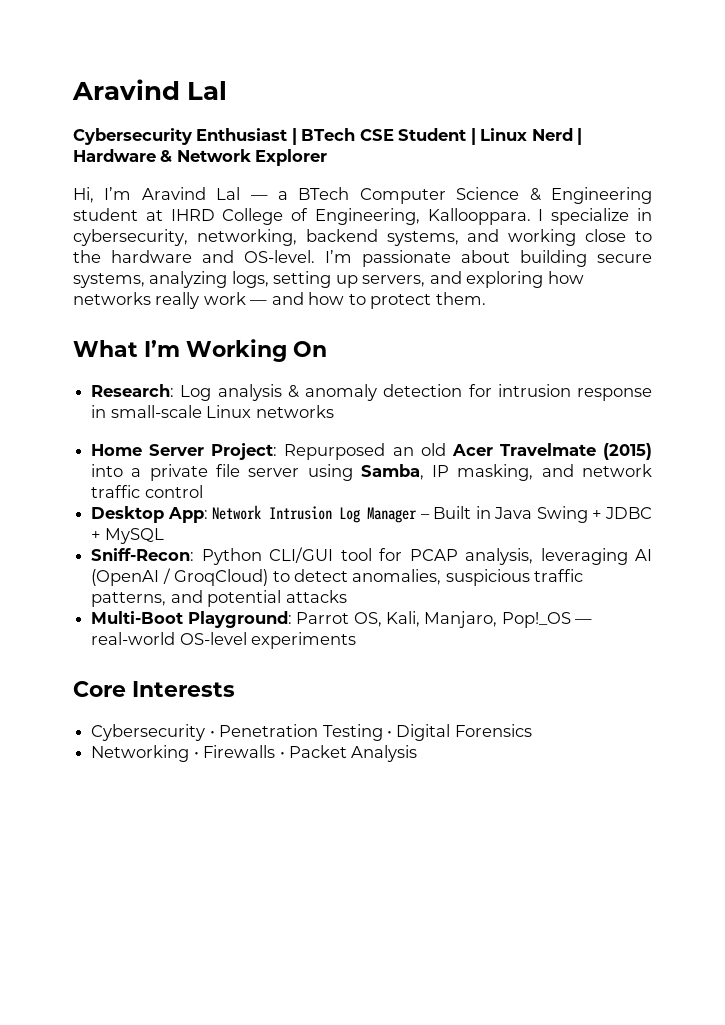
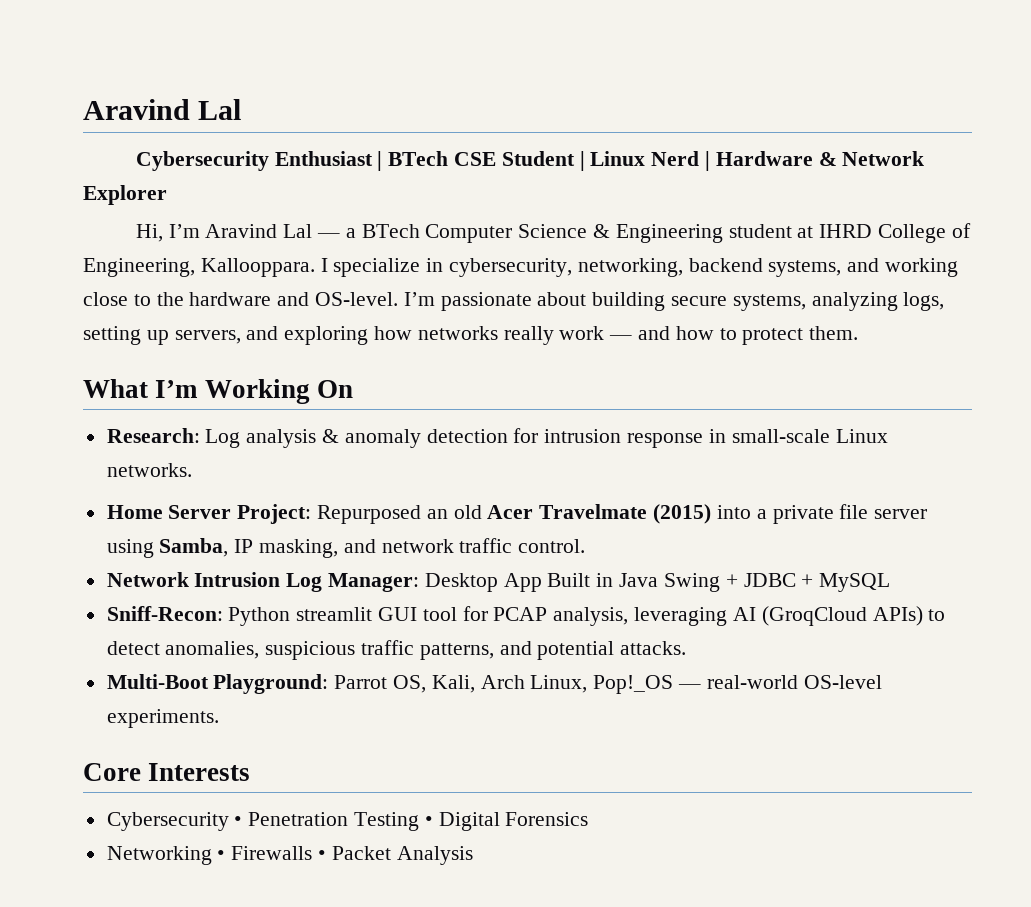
[255,405,334,418] networks -> [106,463,192,477] networks.
[144,485,203,498] [91,505,430,523] control // Desktop App: Network Intrusion Log Manager – -> [518,539,586,553] [106,572,542,592] control. // Network Intrusion Log Manager: Desktop App
[269,547,334,563] CLI/GUI -> [296,607,418,621] streamlit GUI
[91,568,269,586] (OpenAI / GroqCloud) -> [761,606,923,626] (GroqCloud APIs)
[285,590,347,603] attacks -> [620,641,687,655] attacks.
[424,611,498,628] Manjaro, -> [480,675,588,693] Arch Linux,
[251,632,357,649] experiments -> [106,709,219,728] experiments.

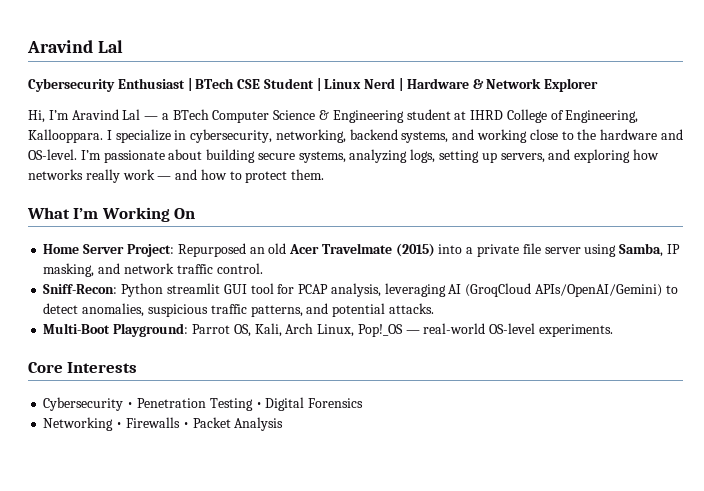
[106,428,888,448] [106,463,192,477] // Research: Log analysis & anomaly detection for intrusion response in small-scale Linux networks. -> (196, 213) none
[106,572,891,592] // Network Intrusion Log Manager: Desktop App Built in Java Swing + JDBC + MySQL -> (263, 268) none
[872,606,923,626] APIs) -> [534,284,662,297] APIs/OpenAI/Gemini)

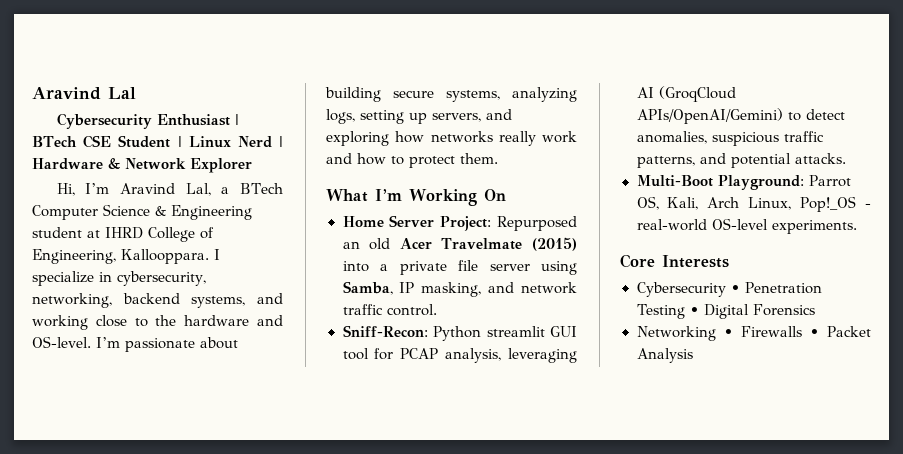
[122,109,159,120] Lal — -> [185,183,211,196] Lal,
[157,176,172,180] — -> (577, 137) none
[405,330,420,334] — -> [865,203,871,208] -

